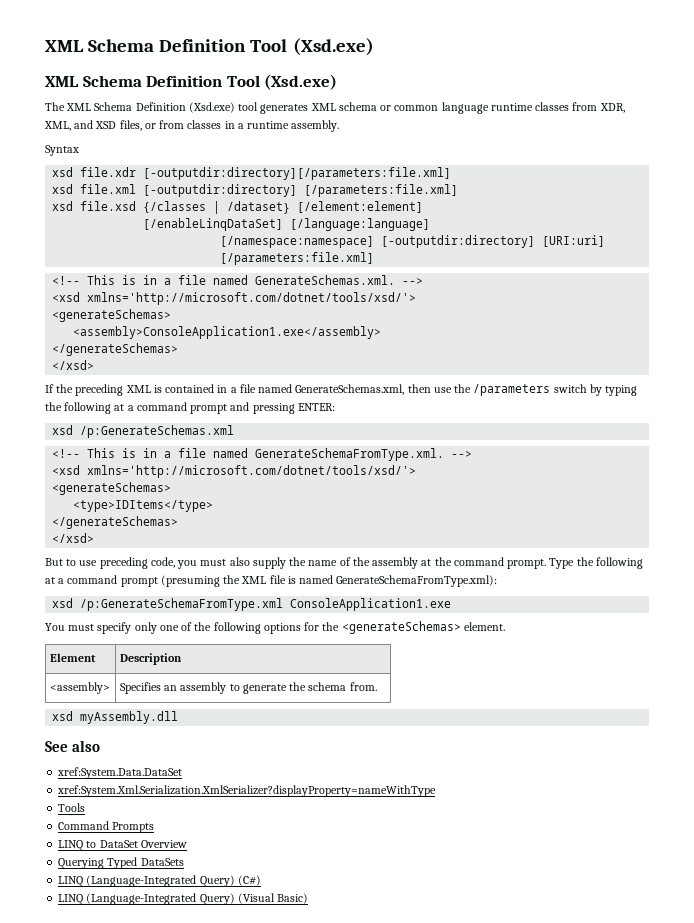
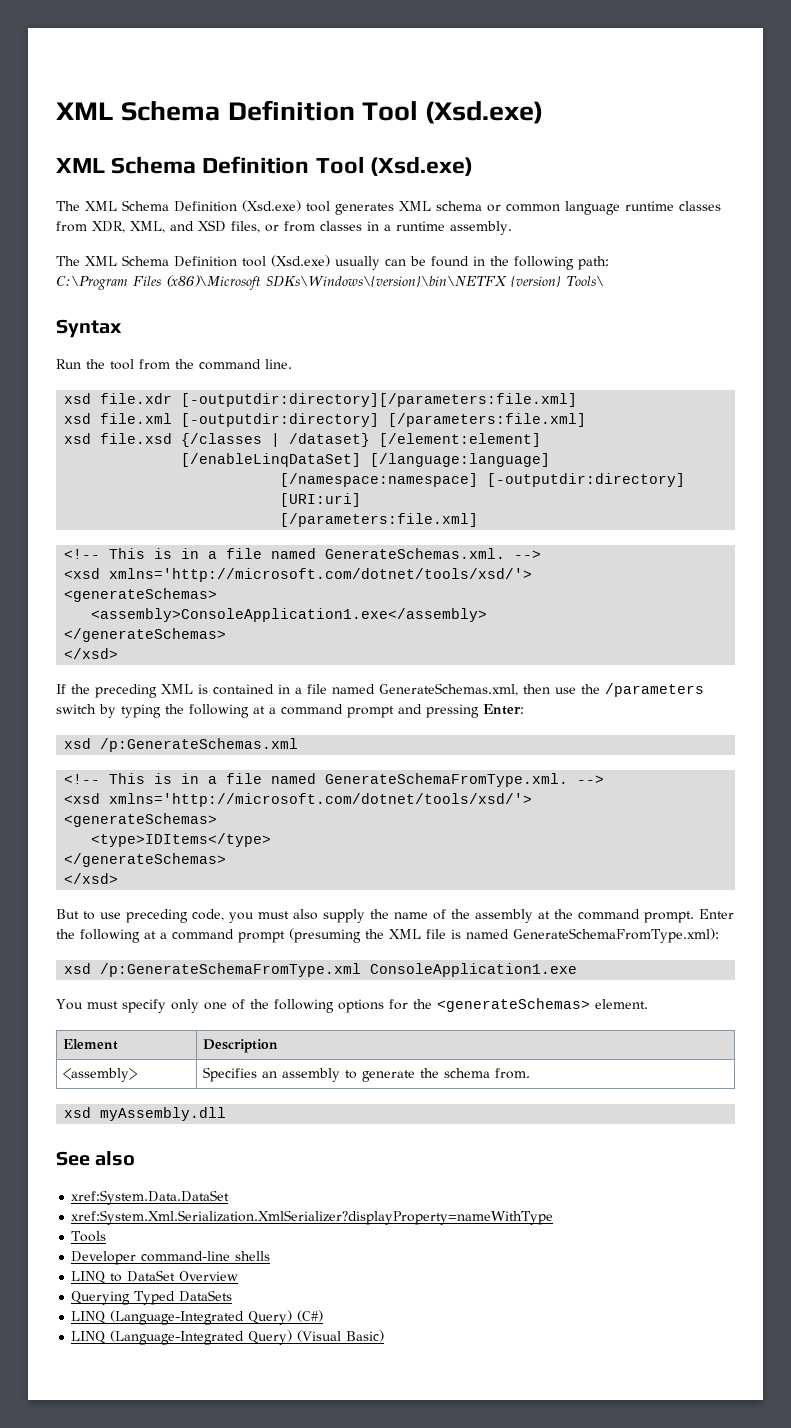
[45,145,79,156] Syntax -> [56,255,609,270] [56,275,604,290] [56,319,122,338] [56,359,292,370] The XML Schema Definition tool (Xsd.exe) usually can be found in the following path: // C:\Program Files (x86)\Microsoft SDKs\Windows\{version}\bin\NETFX {version} Tools\ // Syntax // Run the tool from the command line.
[297,403,335,411] ENTER: -> [483,704,524,715] Enter:
[549,558,575,569] Type -> [699,909,734,919] Enter
[58,821,155,833] Command Prompts -> [71,1251,271,1265] Developer command-line shells

